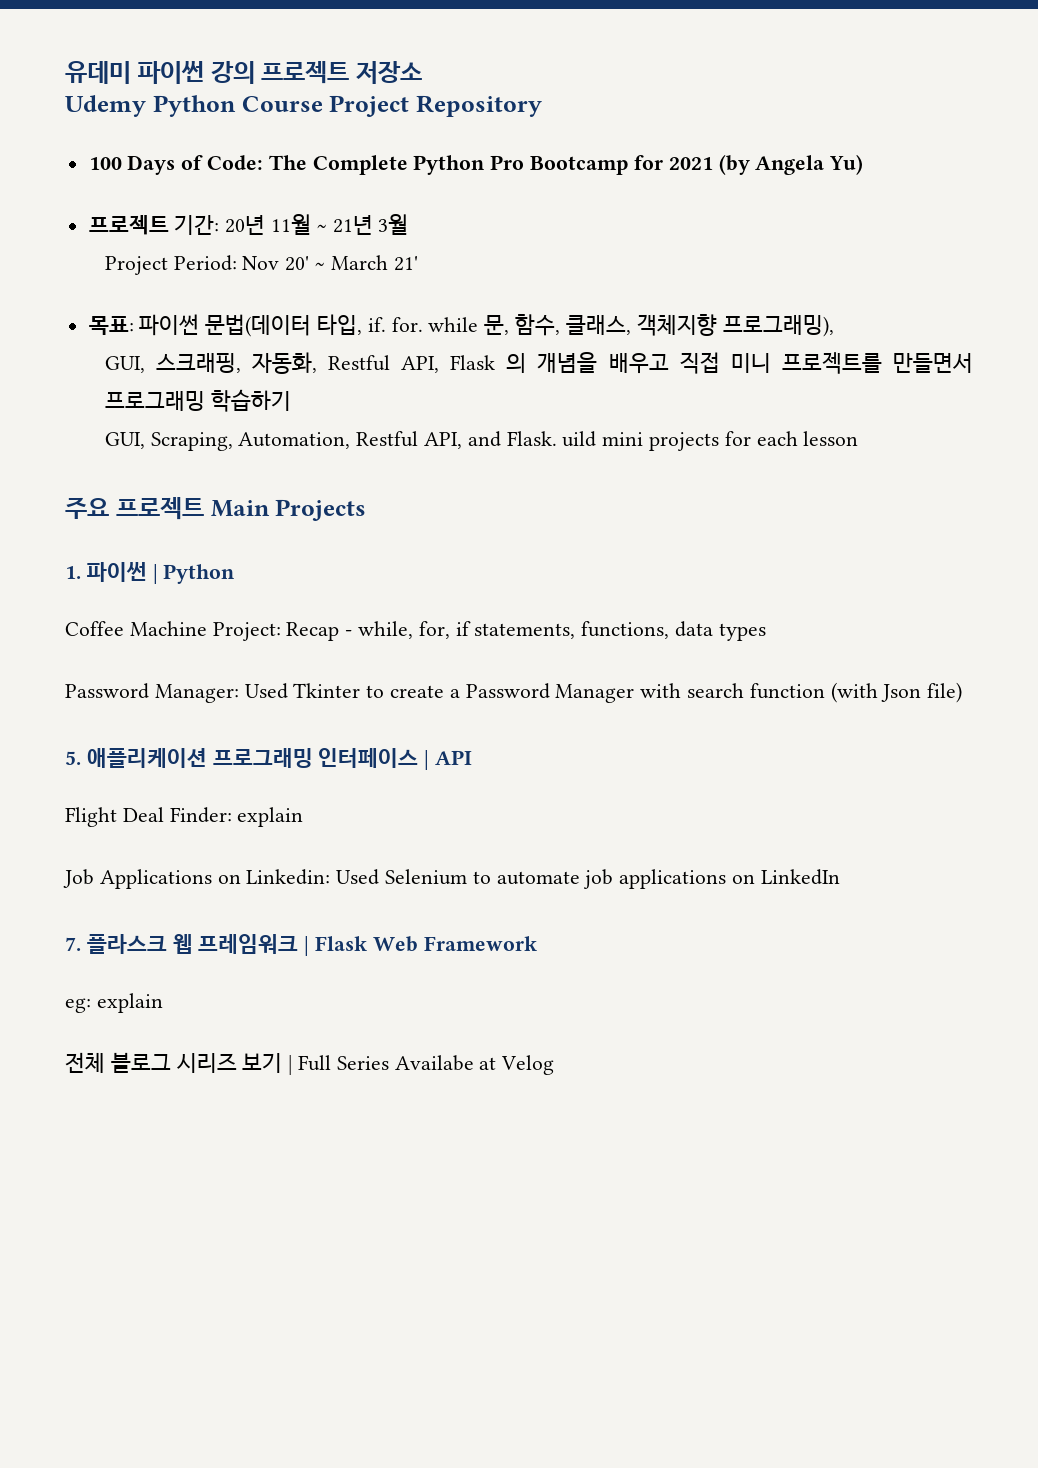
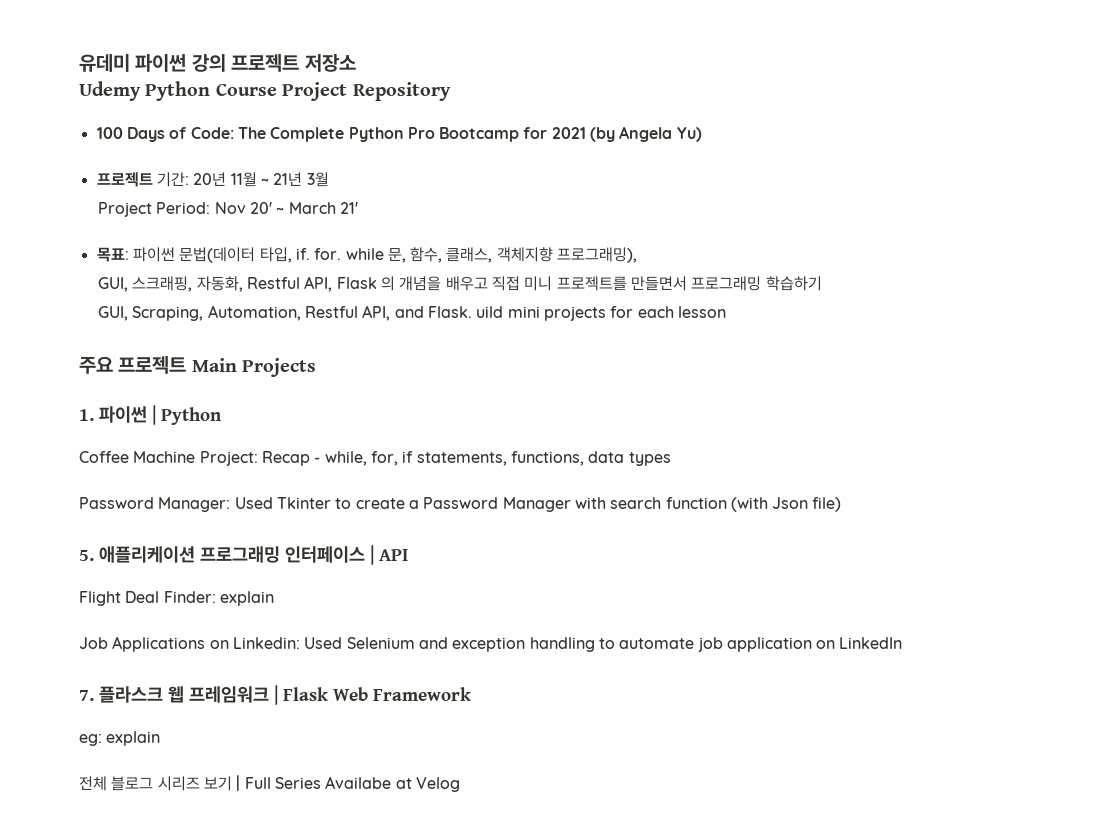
(468, 877) none -> [418,637,595,652] and exception handling
[619,869,727,889] applications -> [726,637,812,652] application

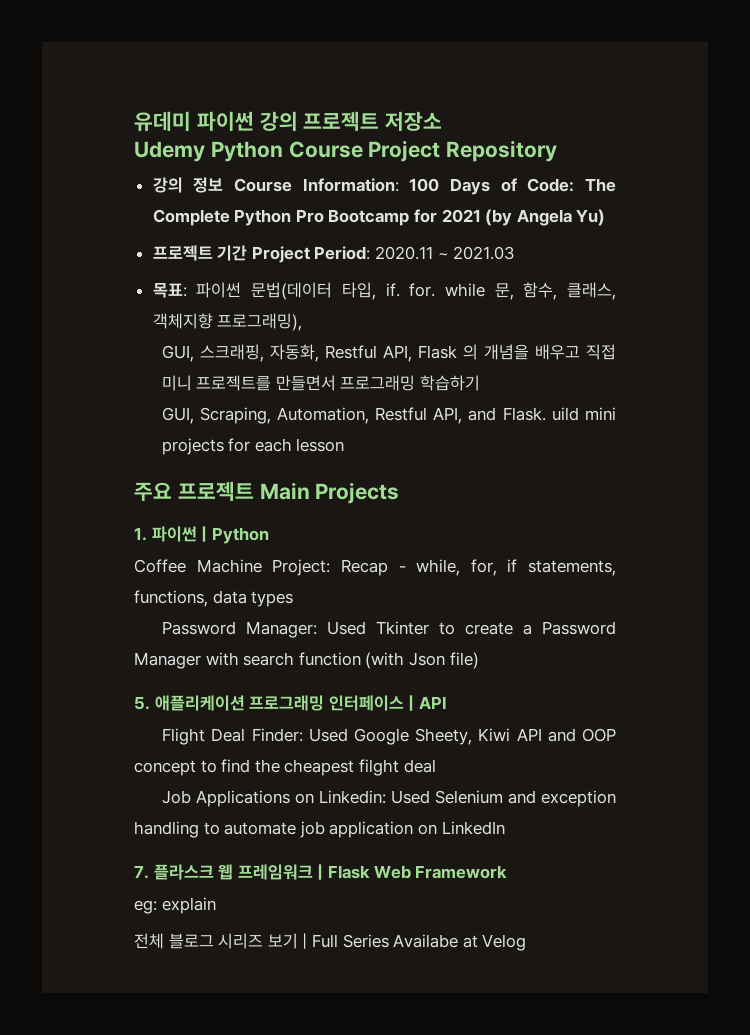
(451, 91) none -> [152,177,399,193] 강의 정보 Course Information:
[156,172,329,187] [98,202,359,217] 기간: 20년 11월 ~ 21년 3월 // Project Period: Nov 20' ~ March 21' -> [217,245,516,263] 기간 Project Period: 2020.11 ~ 2021.03
[219,591,274,606] explain -> [308,728,616,745] [134,759,436,776] Used Google Sheety, Kiwi API and OOP concept to find the cheapest filght deal

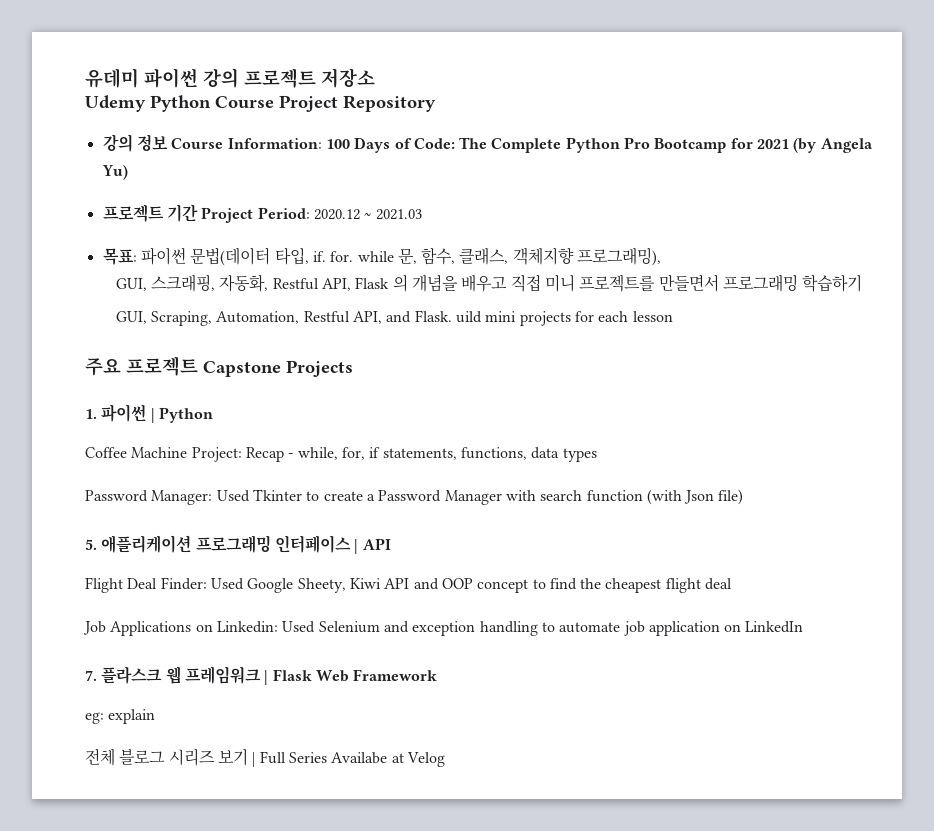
[375,246,434,260] 2020.11 -> [313,209,360,220] 2020.12
[259,482,310,500] Main -> [203,361,281,377] Capstone
[358,759,399,776] filght -> [665,578,701,593] flight

